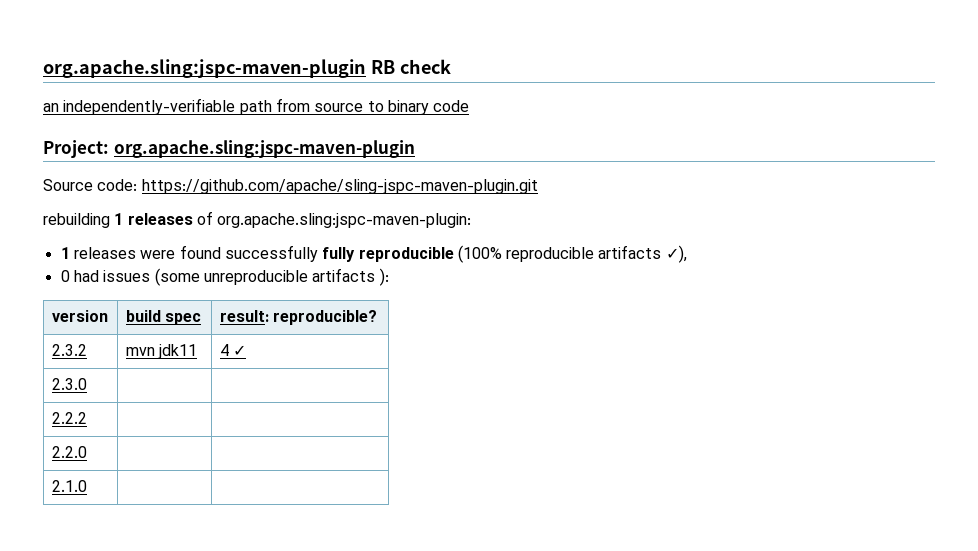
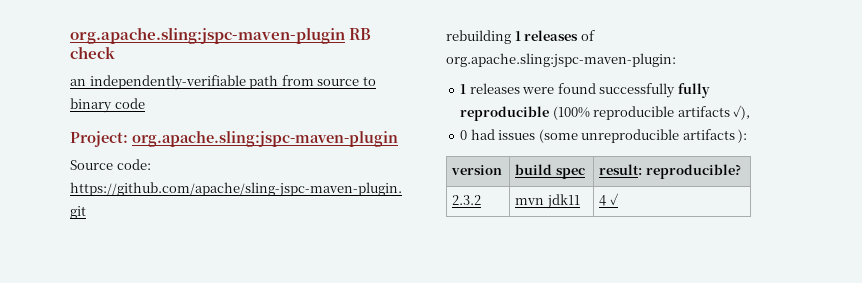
[51,378,87,390] [51,412,87,424] [51,446,87,458] [51,480,87,492] // 2.3.0 | | // 2.2.2 | | // 2.2.0 | | // 2.1.0 | | -> (619, 199) none

